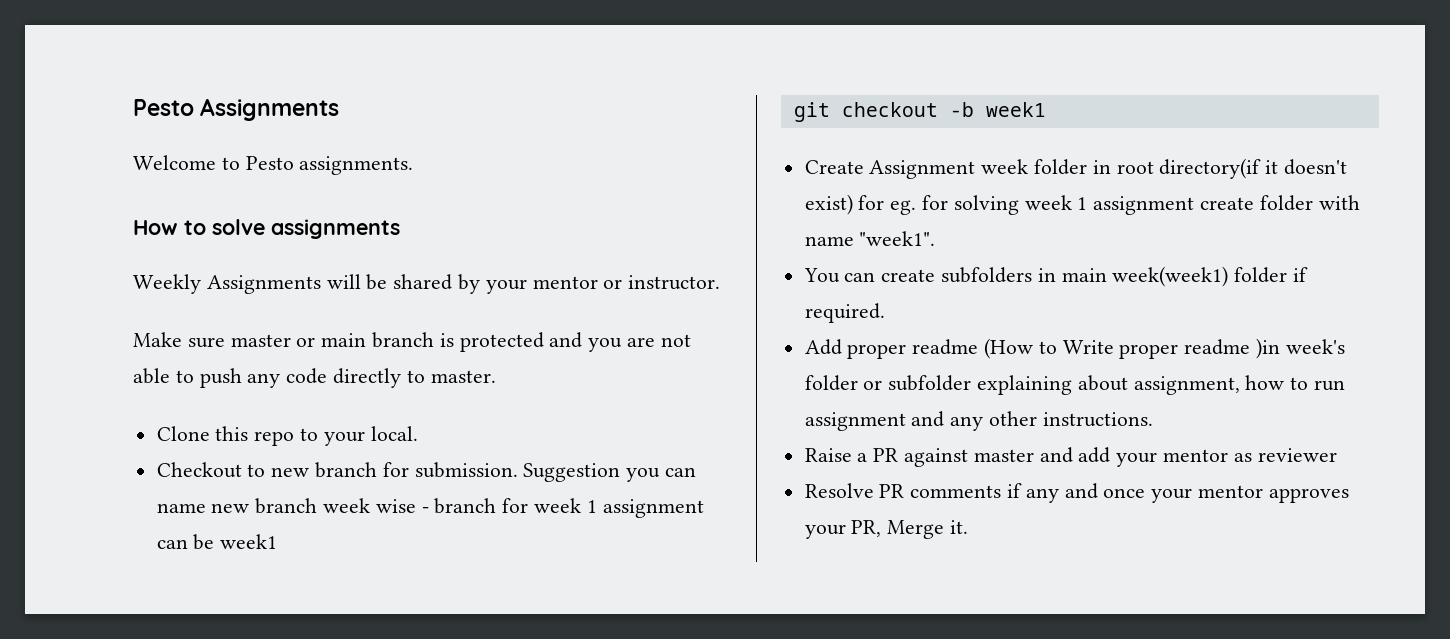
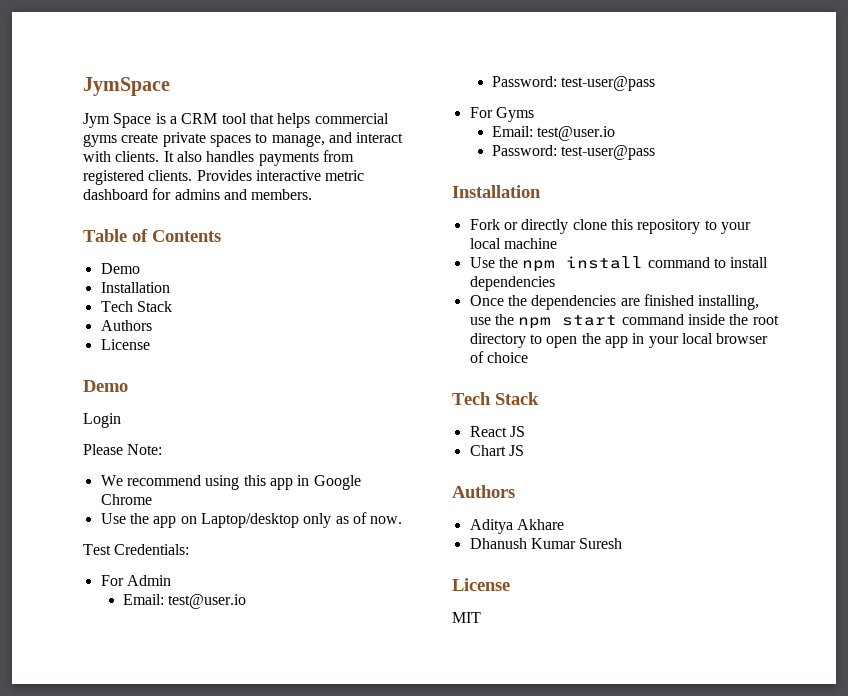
[133,98,340,121] [133,155,414,175] [133,219,400,239] [133,274,721,294] [133,332,691,352] [133,368,496,388] [156,426,418,446] [156,462,697,482] [156,498,704,518] [156,534,278,550] [793,102,1046,122] [804,158,1348,179] [804,194,1360,215] [804,231,936,246] [803,266,1309,287] [804,303,885,323] [804,338,1345,359] [804,375,1346,395] [804,411,1153,431] [804,447,1337,467] [804,483,1349,503] [804,520,969,539] Pesto Assignments // Welcome to Pesto assignments. // How to solve assignments // Weekly Assignments will be shared by your mentor or instructor. // Make sure master or main branch is protected and you are not able to push any code directly to master. // Clone this repo to your local. // Checkout to new branch for submission. Suggestion you can name new branch week wise - branch for week 1 assignment can be week1 // git checkout -b week1 // Create Assignment week folder in root directory(if it doesn't exist) for eg. for solving week 1 assignment create folder with name "week1". // You can create subfolders in main week(week1) folder if required. // Add proper readme (How to Write proper readme )in week's folder or subfolder explaining about assignment, how to run assignment and any other instructions. // Raise a PR against master and add your mentor as reviewer // Resolve PR comments if any and once your mentor approves your PR, Merge it. -> [83,77,170,96] [83,113,389,128] [83,132,404,147] [83,150,354,166] [83,170,365,185] [83,188,313,200] [83,229,221,242] [100,263,140,274] [100,282,170,293] [100,301,172,312] [100,320,152,331] [100,339,150,350] [83,380,128,392] [83,413,121,428] [83,444,163,455] [100,475,361,490] [100,494,152,505] [100,512,403,528] [83,544,190,555] [100,575,171,586] [123,594,247,609] [492,76,656,91] [469,107,534,122] [492,126,616,141] [492,145,656,160] [452,185,541,198] [469,219,751,234] [469,238,557,249] [469,256,769,272] [469,276,555,291] [469,294,760,310] [469,314,779,329] [469,333,769,348] [469,351,528,363] [452,392,539,405] [469,426,525,437] [469,445,524,456] [452,485,515,498] [469,519,564,534] [469,538,623,549] [452,578,510,591] [452,612,481,623] JymSpace // Jym Space is a CRM tool that helps commercial gyms create private spaces to manage, and interact with clients. It also handles payments from registered clients. Provides interactive metric dashboard for admins and members. // Table of Contents // Demo // Installation // Tech Stack // Authors // License // Demo // Login // Please Note: // We recommend using this app in Google Chrome // Use the app on Laptop/desktop only as of now. // Test Credentials: // For Admin // Email: test@user.io // Password: test-user@pass // For Gyms // Email: test@user.io // Password: test-user@pass // Installation // Fork or directly clone this repository to your local machine // Use the npm install command to install dependencies // Once the dependencies are finished installing, use the npm start command inside the root directory to open the app in your local browser of choice // Tech Stack // React JS // Chart JS // Authors // Aditya Akhare // Dhanush Kumar Suresh // License // MIT

